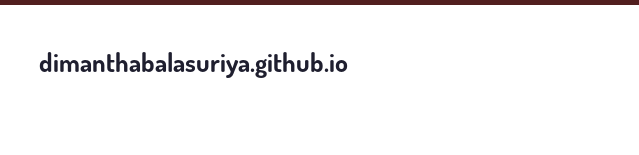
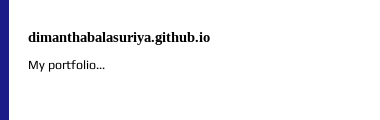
(348, 65) none -> [28,60,106,72] // My portfolio...

